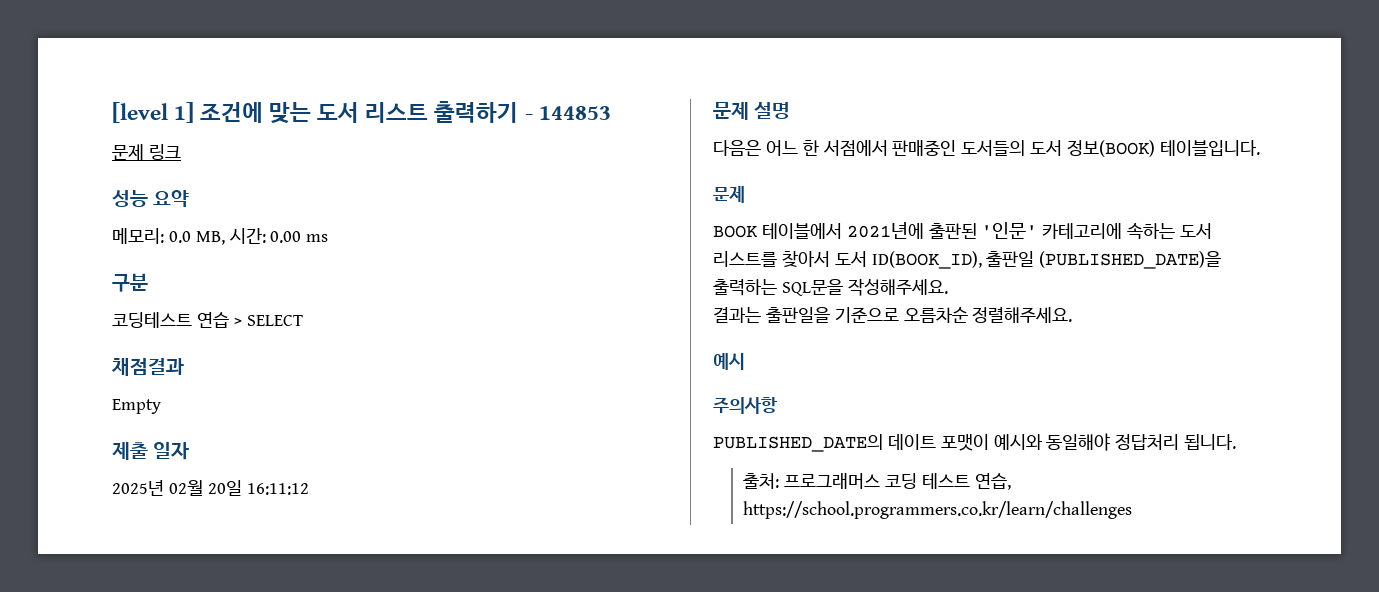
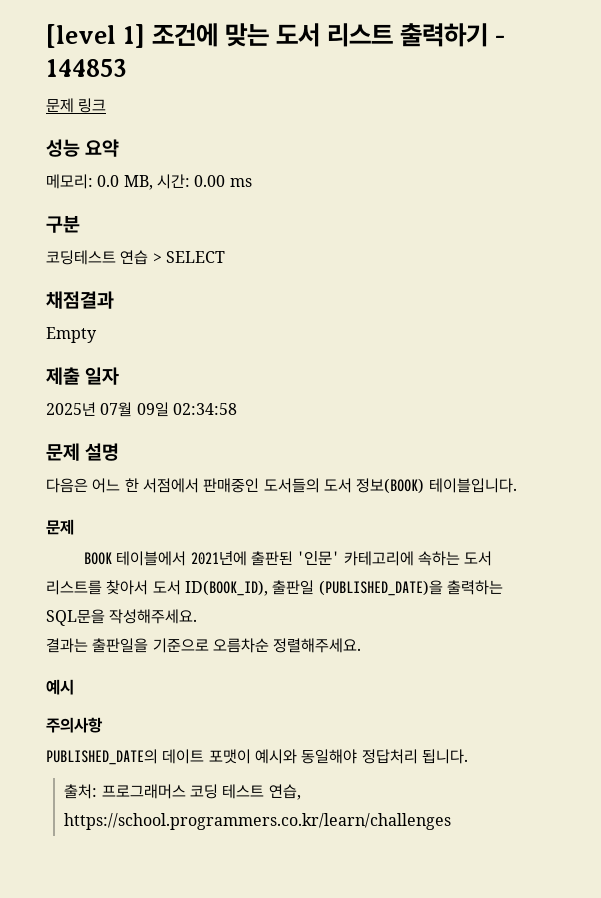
[168,480,309,496] 02월 20일 16:11:12 -> [100,402,237,417] 07월 09일 02:34:58

